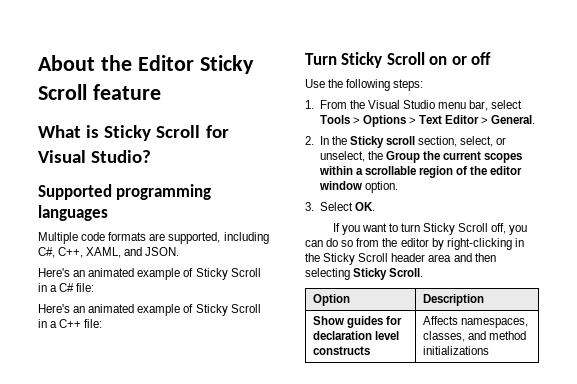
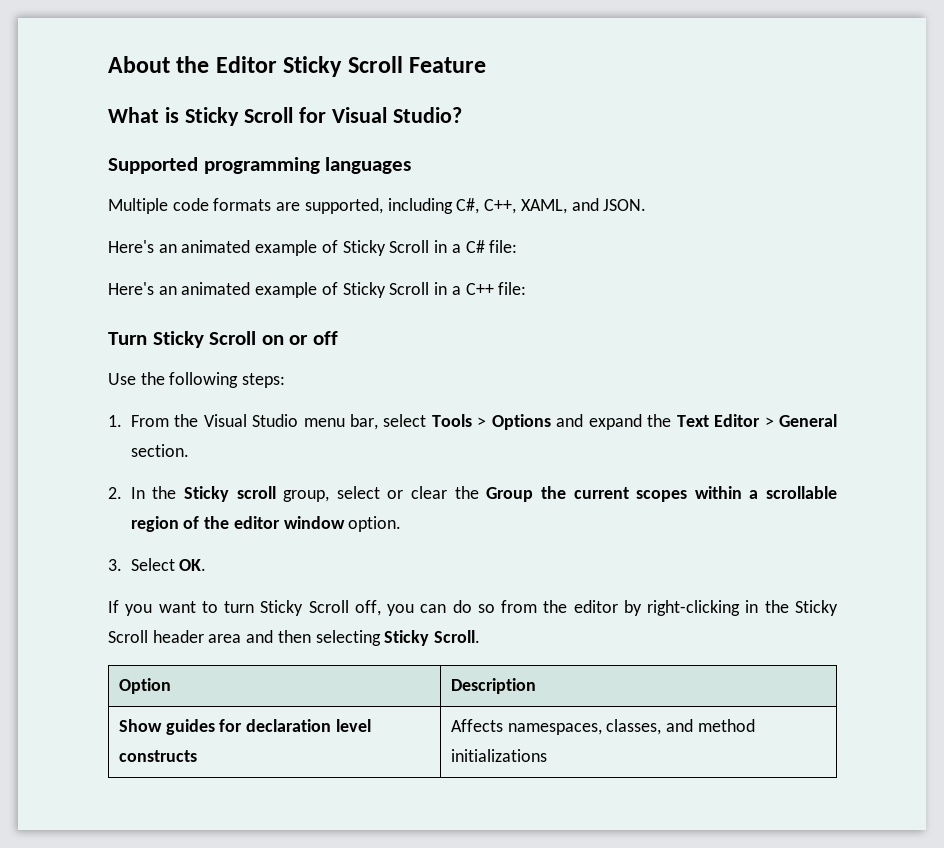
[92,84,161,100] feature -> [409,57,487,73] Feature
[409,117,417,124] > -> [556,414,672,430] and expand the
[491,115,536,124] General. -> [779,414,837,427] [130,444,189,457] General section.
[418,136,507,147] [319,151,365,162] section, select, or unselect, -> [283,486,448,502] group, select or clear

